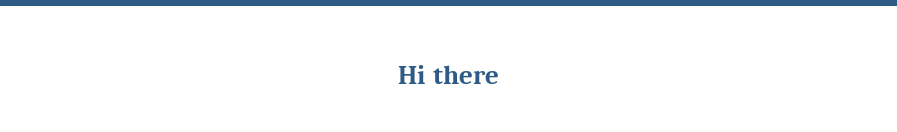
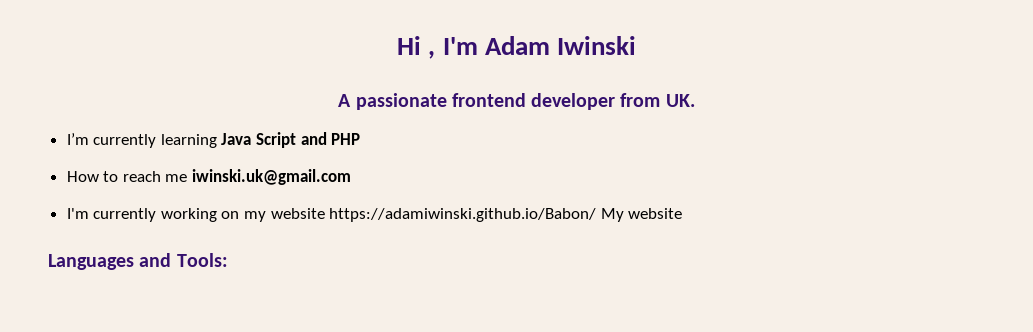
[432,65,499,84] there -> [428,36,636,59] [338,93,695,110] [66,132,361,148] [66,169,352,185] [66,208,683,222] [48,253,228,270] , I'm Adam Iwinski // A passionate frontend developer from UK. // I’m currently learning Java Script and PHP // How to reach me iwinski.uk@gmail.com // I'm currently working on my website https://adamiwinski.github.io/Babon/ My website // Languages and Tools:

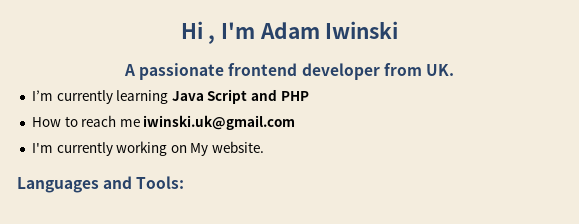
[244,208,683,222] my website https://adamiwinski.github.io/Babon/ My website -> [190,141,265,156] My website.

